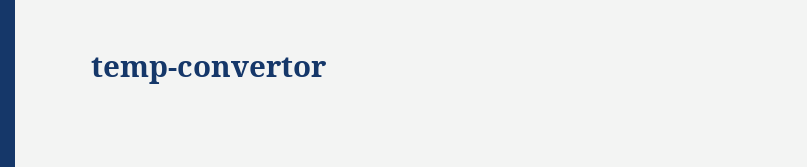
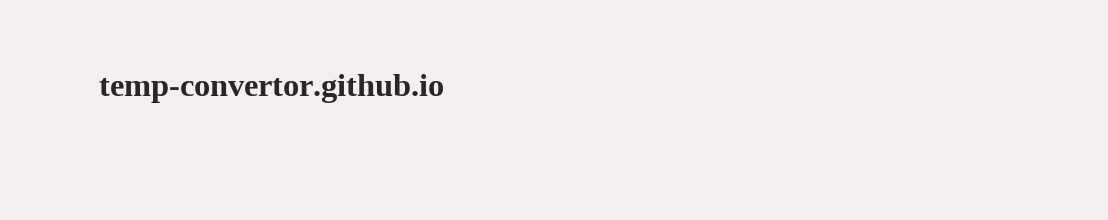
[91,57,326,84] temp-convertor -> [99,74,444,103] temp-convertor.github.io

